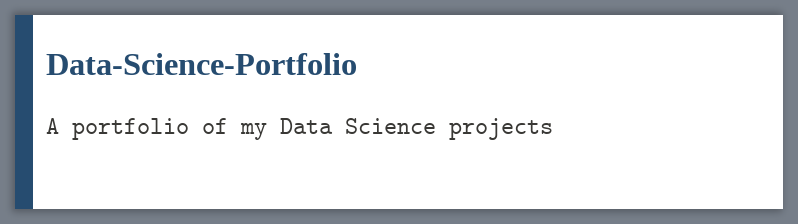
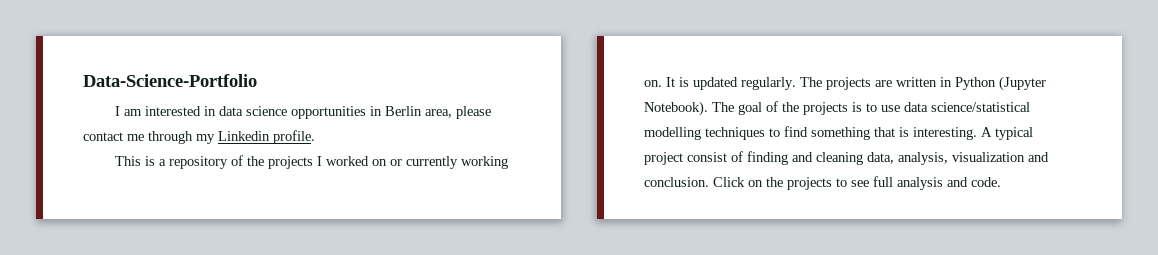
[46,118,553,140] A portfolio of my Data Science projects -> [114,106,491,119] [83,130,315,144] [114,155,508,169] [644,76,1046,91] [644,101,1030,116] [644,126,1033,140] [644,151,1049,165] [644,176,1001,190] I am interested in data science opportunities in Berlin area, please contact me through my Linkedin profile. // This is a repository of the projects I worked on or currently working on. It is updated regularly. The projects are written in Python (Jupyter Notebook). The goal of the projects is to use data science/statistical modelling techniques to find something that is interesting. A typical project consist of finding and cleaning data, analysis, visualization and conclusion. Click on the projects to see full analysis and code.

